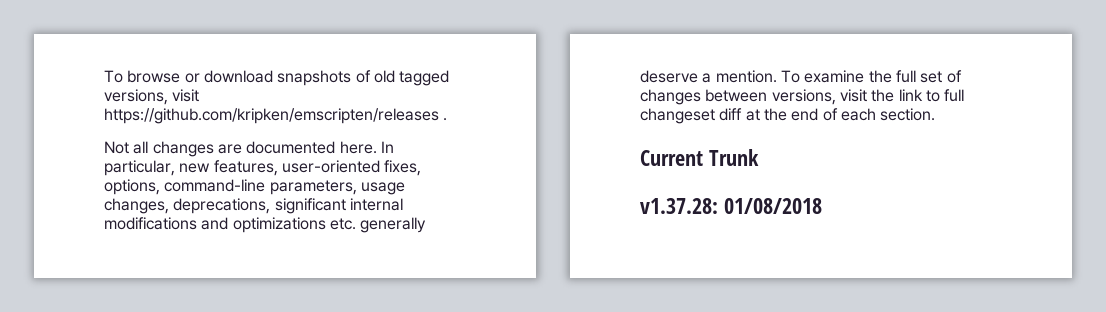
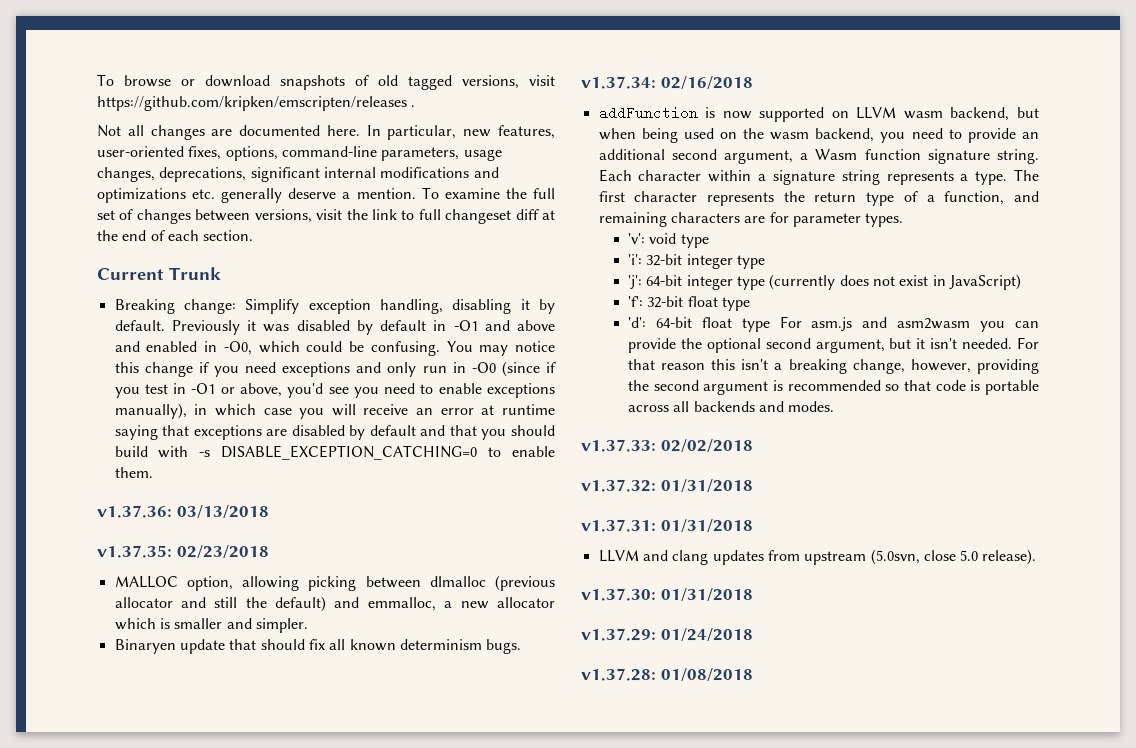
(759, 157) none -> [114,299,555,314] [114,320,555,335] [114,341,555,356] [114,361,556,377] [114,383,556,398] [114,403,555,419] [114,425,555,440] [114,445,555,460] [114,467,153,478] [97,505,269,519] [97,545,269,559] [114,575,555,591] [114,596,555,612] [114,618,308,633] [114,639,522,654] [581,76,753,90] [598,106,1039,122] [598,128,1039,143] [598,149,1039,164] [598,169,1039,185] [598,191,1039,206] [598,212,904,227] [627,233,709,248] [627,254,765,269] [627,274,1021,290] [627,296,750,311] [627,316,1039,332] [627,337,1039,353] [627,359,1039,374] [627,380,1039,395] [627,401,835,412] [581,439,753,453] [581,479,753,493] [581,519,753,533] [598,549,1037,565] [581,588,753,602] [581,628,753,642] // Breaking change: Simplify exception handling, disabling it by default. Previously it was disabled by default in -O1 and above and enabled in -O0, which could be confusing. You may notice this change if you need exceptions and only run in -O0 (since if you test in -O1 or above, you'd see you need to enable exceptions manually), in which case you will receive an error at runtime saying that exceptions are disabled by default and that you should build with -s DISABLE_EXCEPTION_CATCHING=0 to enable them. // v1.37.36: 03/13/2018 // v1.37.35: 02/23/2018 // MALLOC option, allowing picking between dlmalloc (previous allocator and still the default) and emmalloc, a new allocator which is smaller and simpler. // Binaryen update that should fix all known determinism bugs. // v1.37.34: 02/16/2018 // addFunction is now supported on LLVM wasm backend, but when being used on the wasm backend, you need to provide an additional second argument, a Wasm function signature string. Each character within a signature string represents a type. The first character represents the return type of a function, and remaining characters are for parameter types. // 'v': void type // 'i': 32-bit integer type // 'j': 64-bit integer type (currently does not exist in JavaScript) // 'f': 32-bit float type // 'd': 64-bit float type For asm.js and asm2wasm you can provide the optional second argument, but it isn't needed. For that reason this isn't a breaking change, however, providing the second argument is recommended so that code is portable across all backends and modes. // v1.37.33: 02/02/2018 // v1.37.32: 01/31/2018 // v1.37.31: 01/31/2018 // LLVM and clang updates from upstream (5.0svn, close 5.0 release). // v1.37.30: 01/31/2018 // v1.37.29: 01/24/2018

